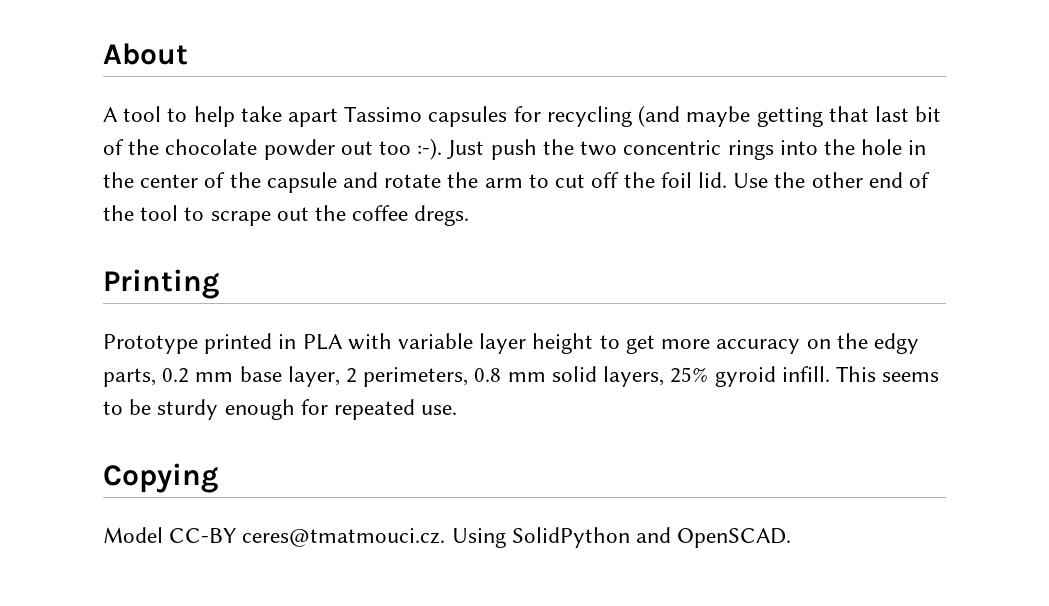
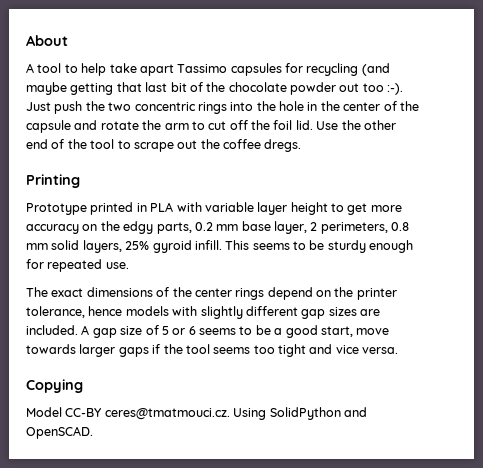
(458, 410) none -> [26,287,397,300] [26,306,380,319] [26,325,390,338] [26,344,399,357] // The exact dimensions of the center rings depend on the printer tolerance, hence models with slightly different gap sizes are included. A gap size of 5 or 6 seems to be a good start, move towards larger gaps if the tool seems too tight and vice versa.

